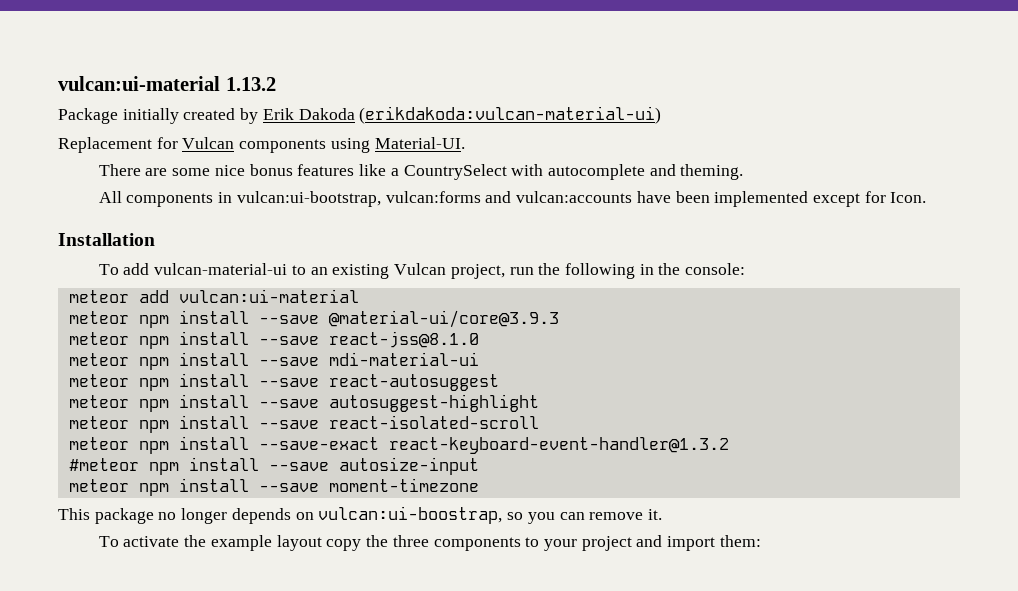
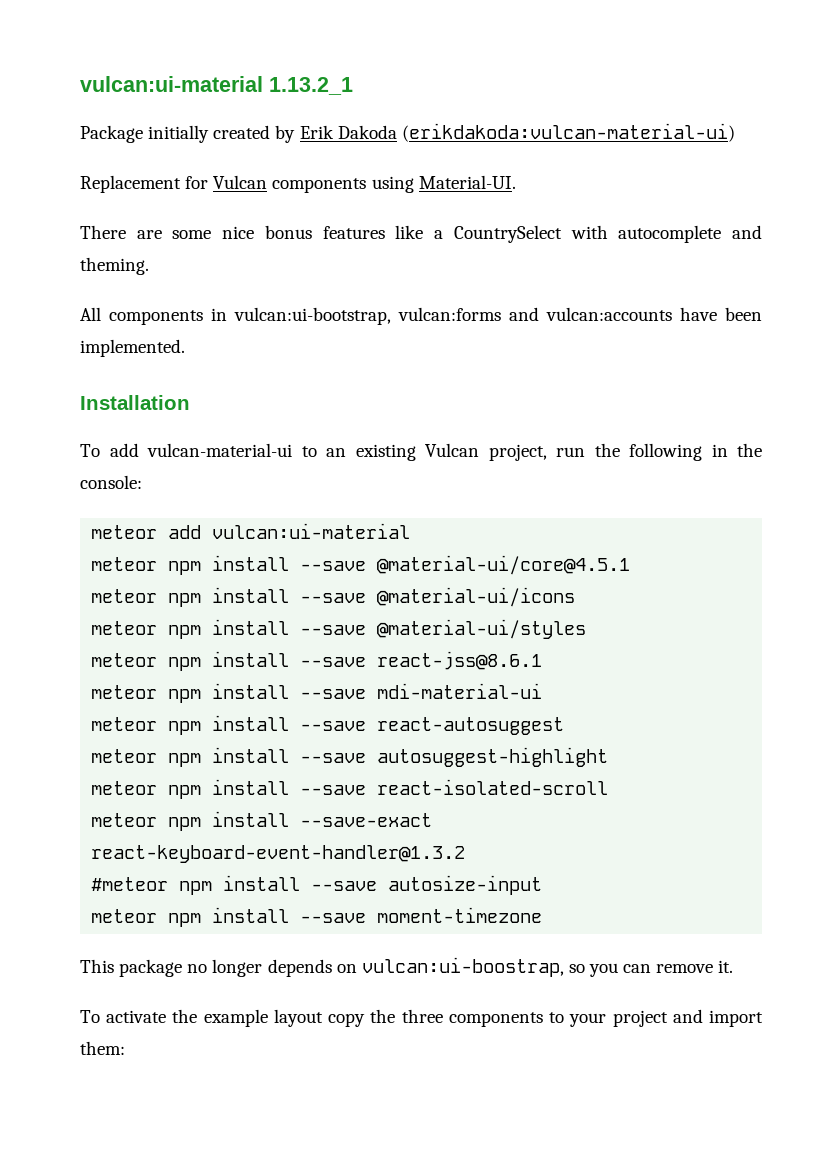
[58,76,276,91] vulcan:ui-material 1.13.2 -> [80,76,353,95] vulcan:ui-material 1.13.2_1
[714,191,927,207] implemented except for Icon. -> [80,339,185,357] implemented.
[328,310,559,328] [68,331,479,349] @material-ui/core@3.9.3 // meteor npm install --save react-jss@8.1.0 -> [377,555,631,575] [91,587,576,607] [91,619,587,639] [91,651,543,671] @material-ui/core@4.5.1 // meteor npm install --save @material-ui/icons // meteor npm install --save @material-ui/styles // meteor npm install --save react-jss@8.6.1

